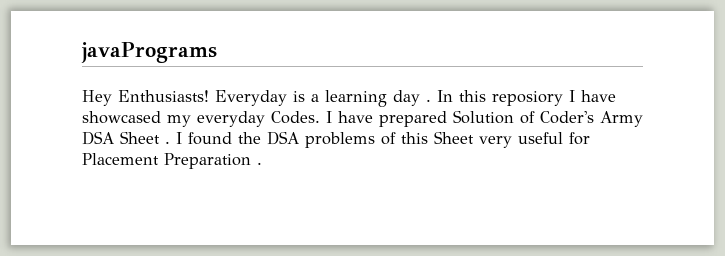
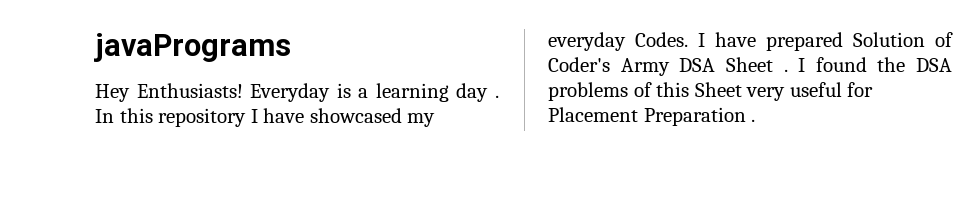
[492,91,563,106] reposiory -> [158,108,247,127] repository

